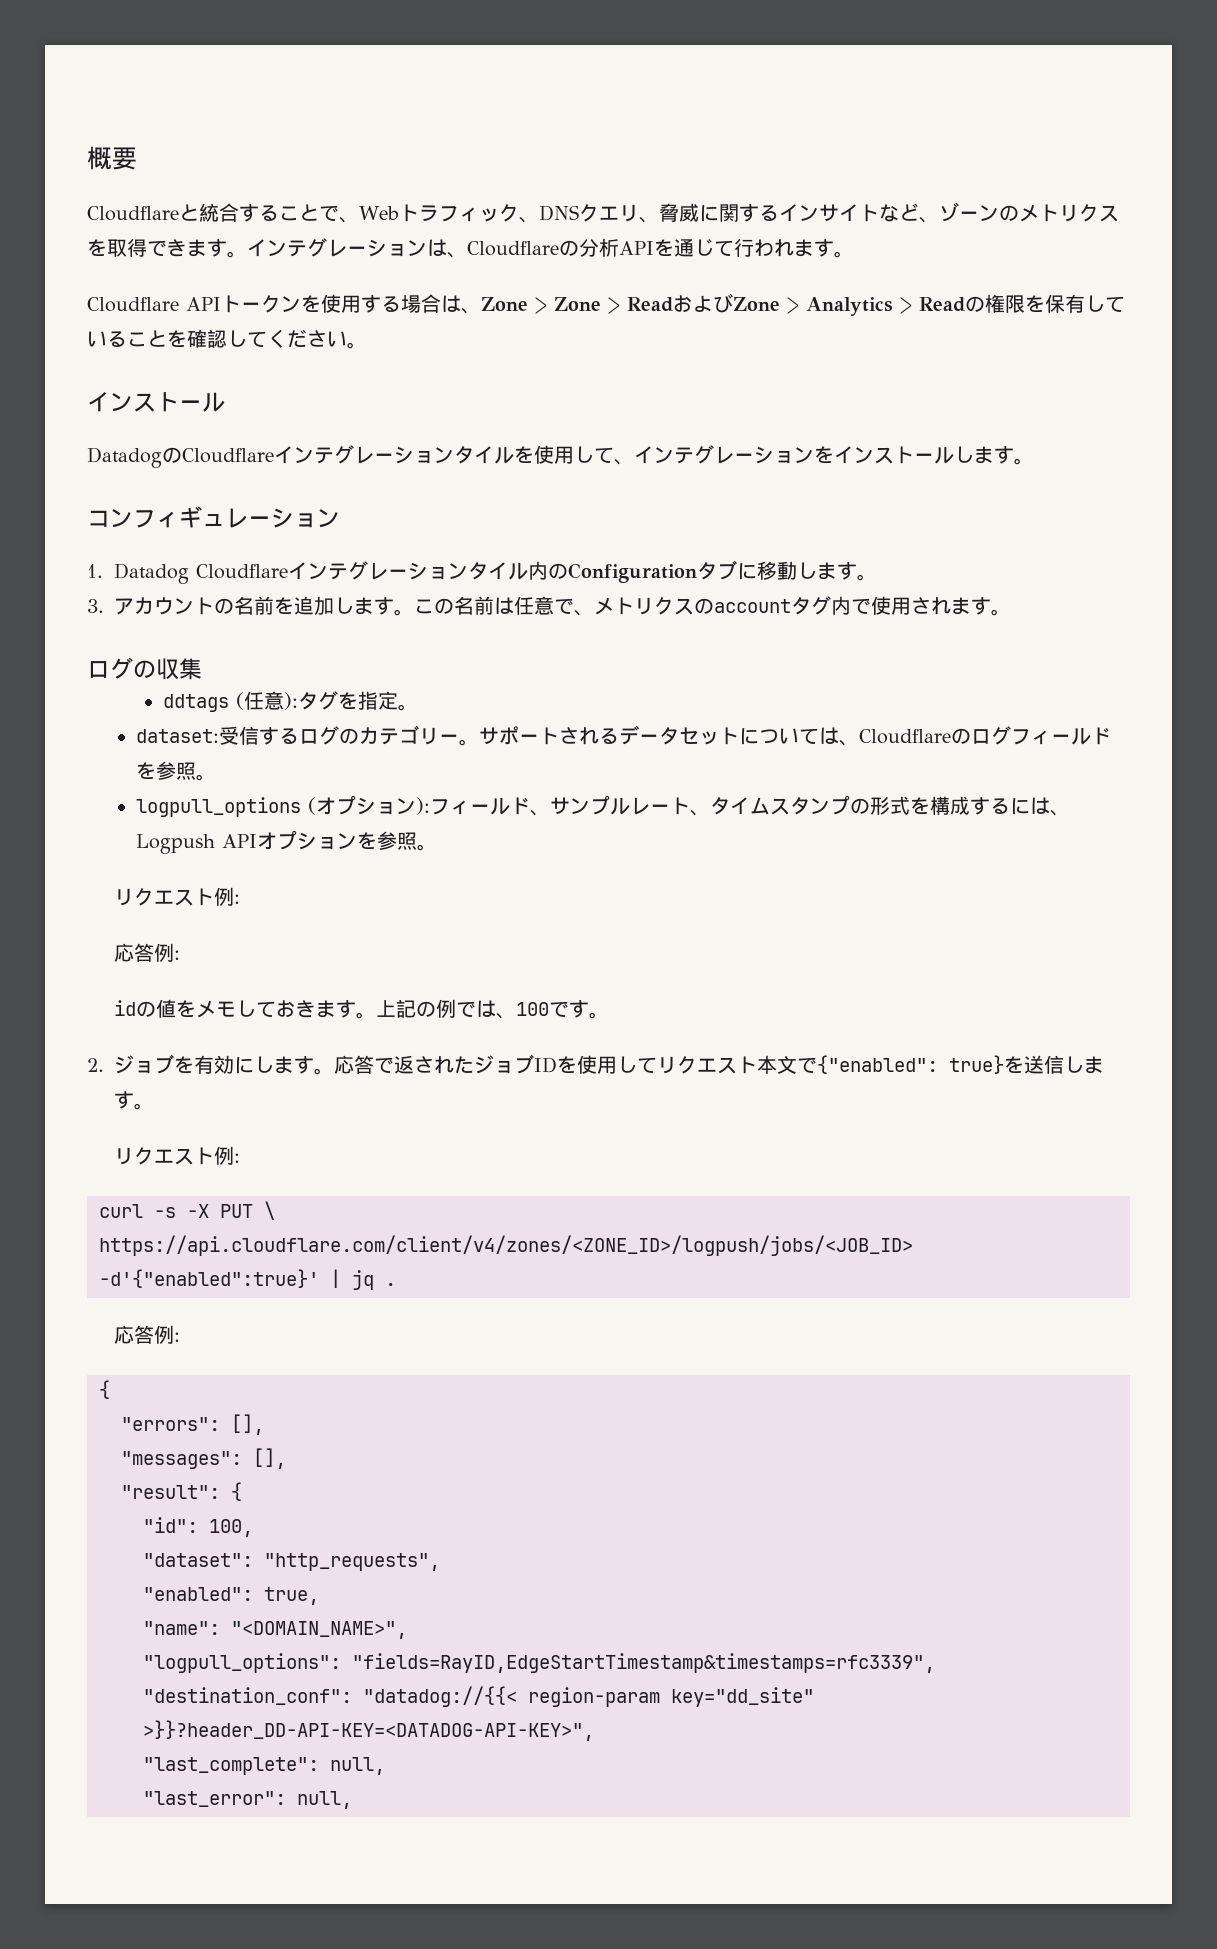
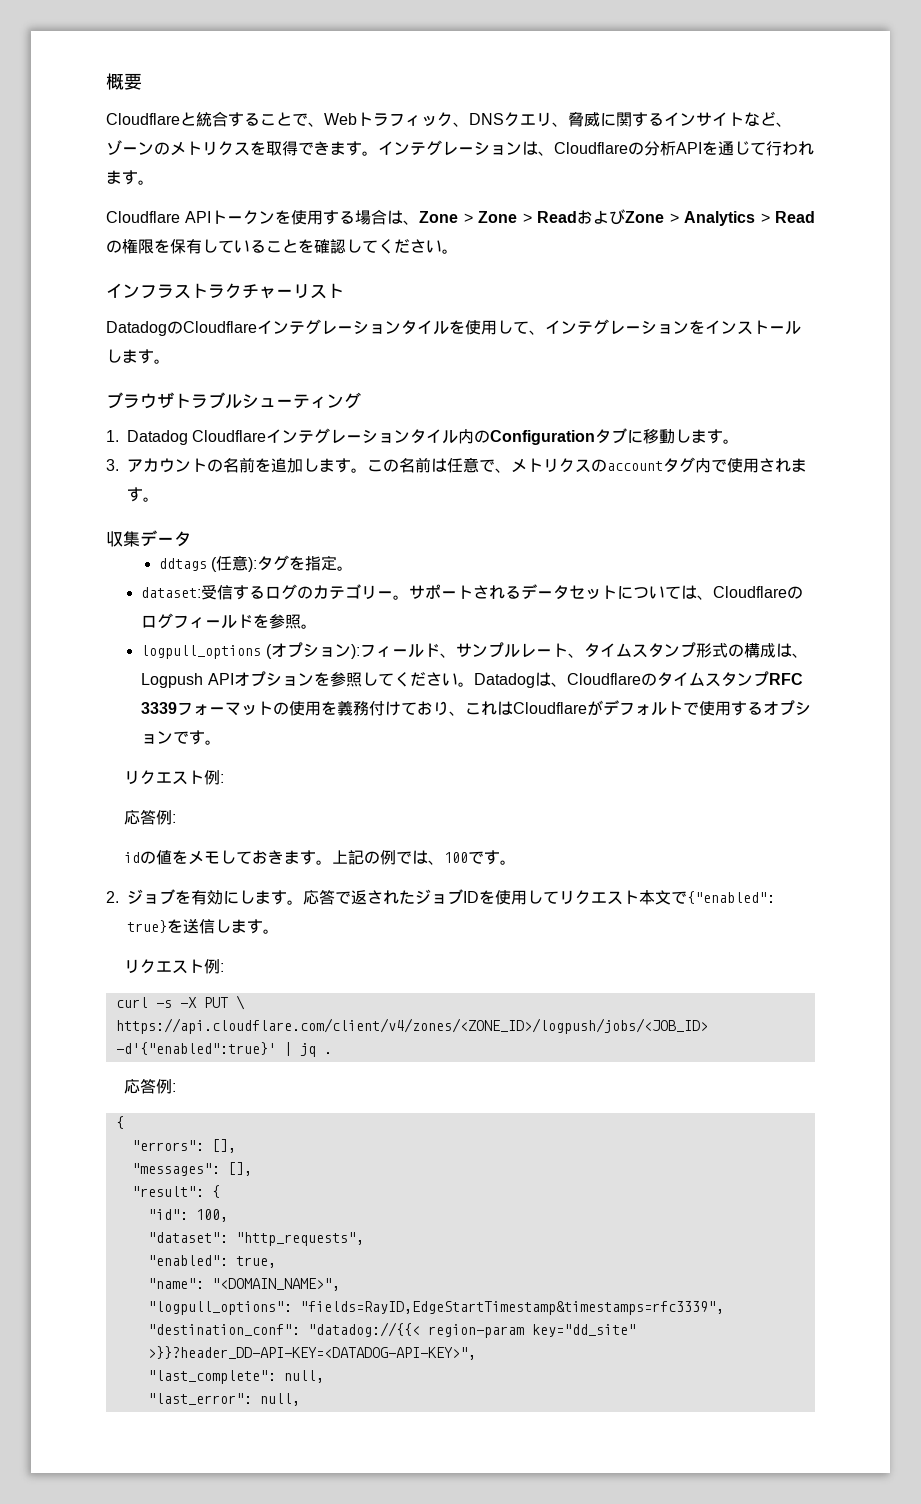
[133,392,225,412] ストール -> [140,283,344,299] フラストラクチャーリスト
[87,506,340,528] コンフィギュレーション -> [106,392,361,409] ブラウザトラブルシューティング
[87,657,156,679] ログの -> (159, 499) none
(202, 669) none -> [140,530,191,547] データ
[849,796,1030,815] の形式を構成するに -> [695,643,776,658] 形式の構成
(417, 841) none -> [361,671,803,688] [141,700,812,716] [141,730,206,745] してください。Datadogは、CloudflareのタイムスタンプRFC 3339フォーマットの使用を義務付けており、これはCloudflareがデフォルトで使用するオプションです

